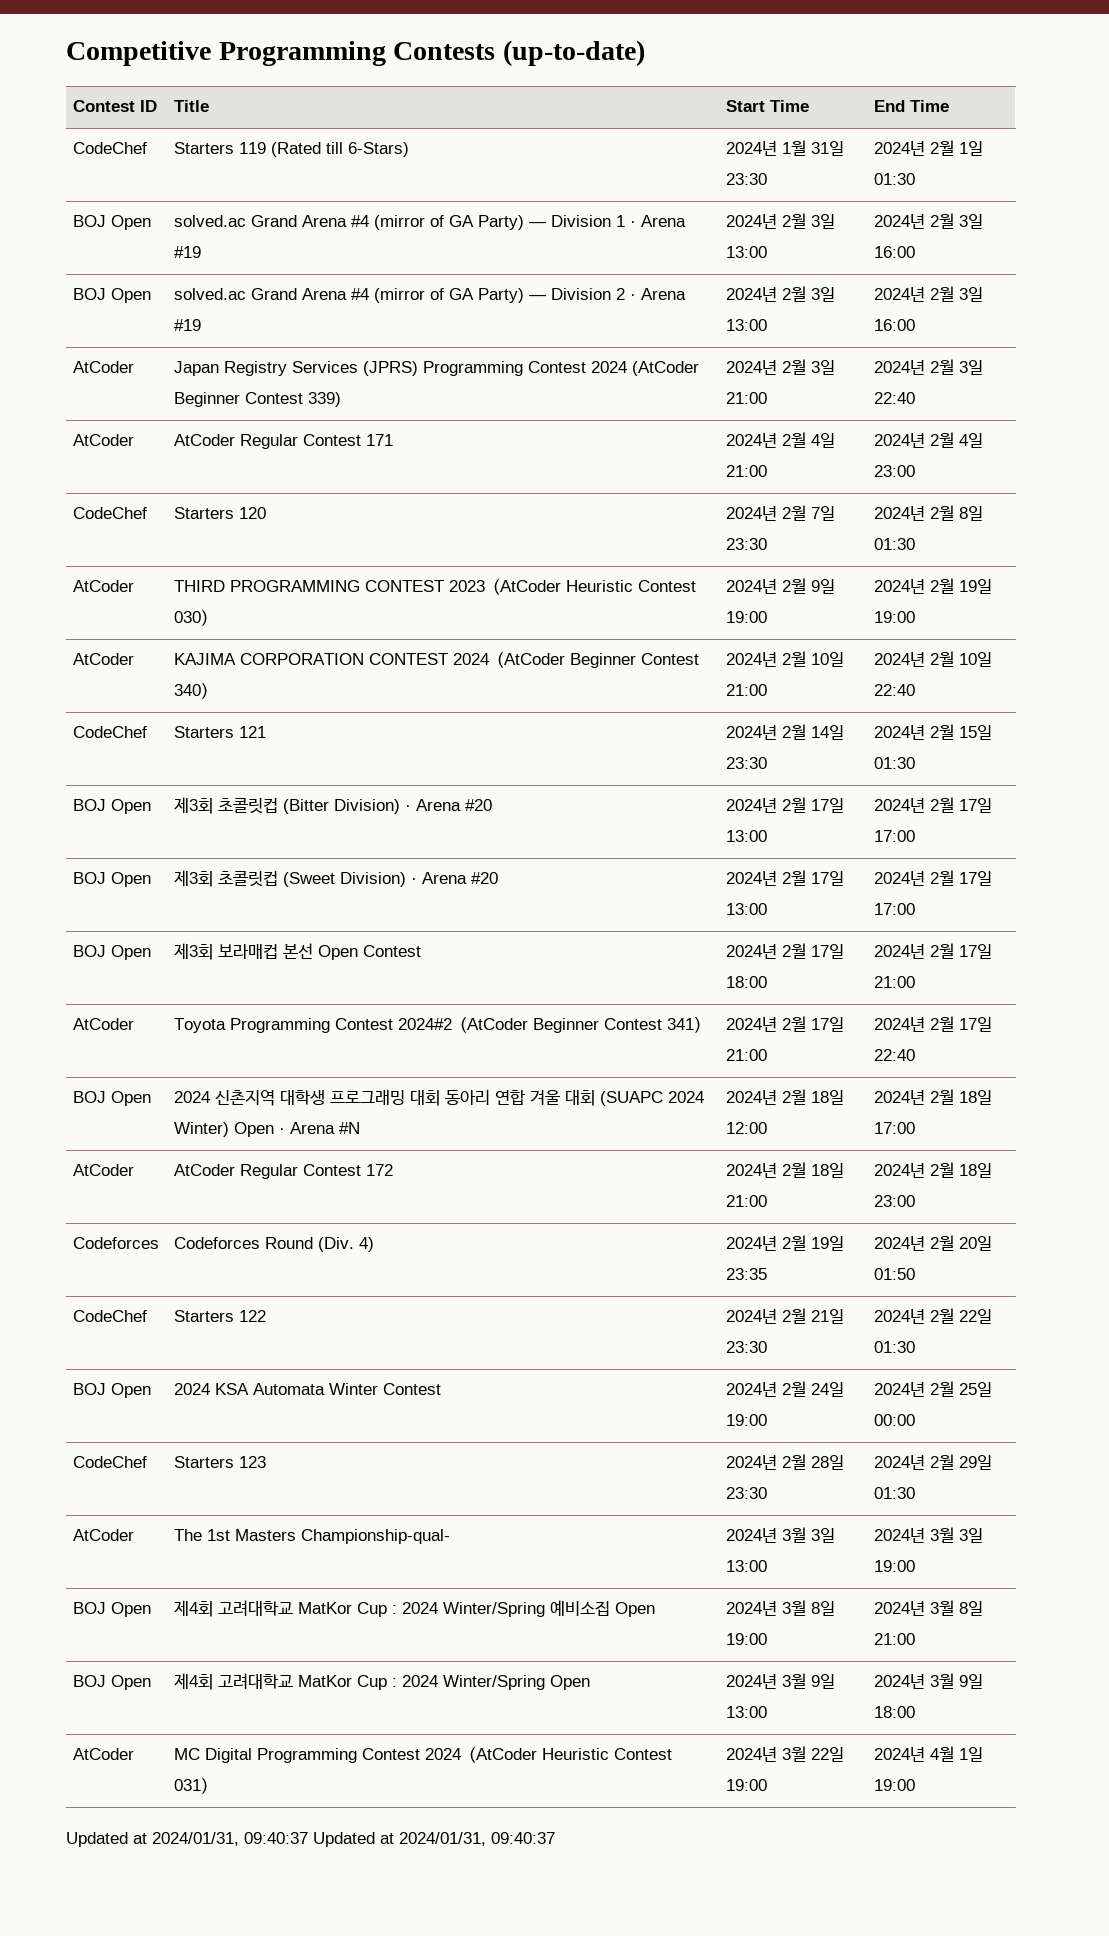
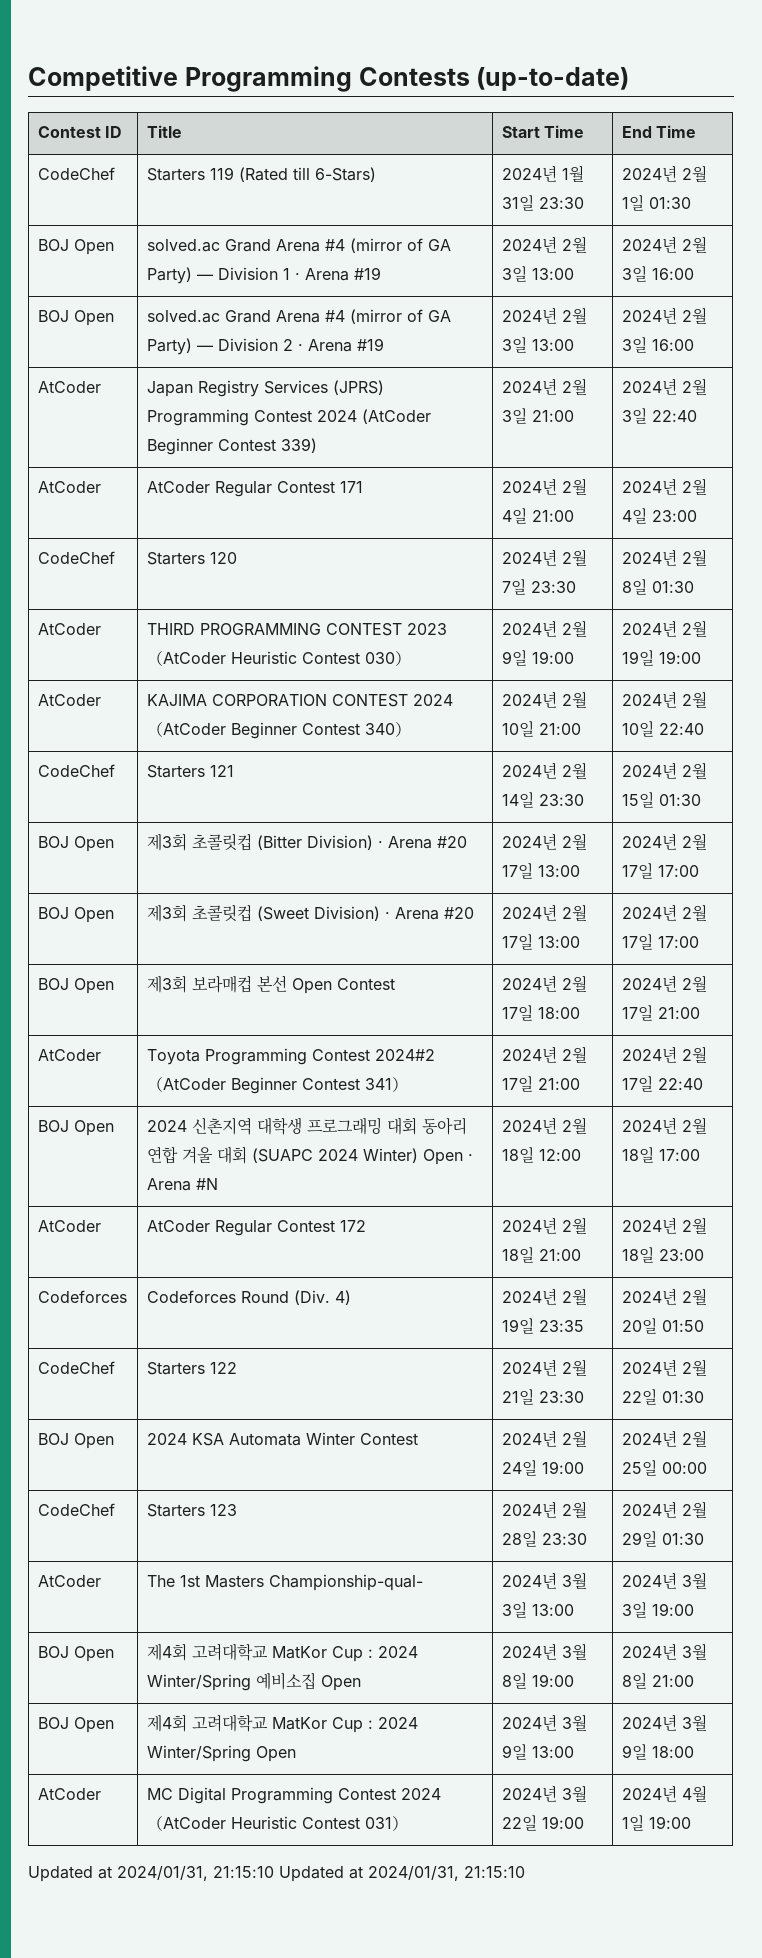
[244,1832,555,1847] 09:40:37 Updated at 2024/01/31, 09:40:37 -> [213,1866,525,1882] 21:15:10 Updated at 2024/01/31, 21:15:10

